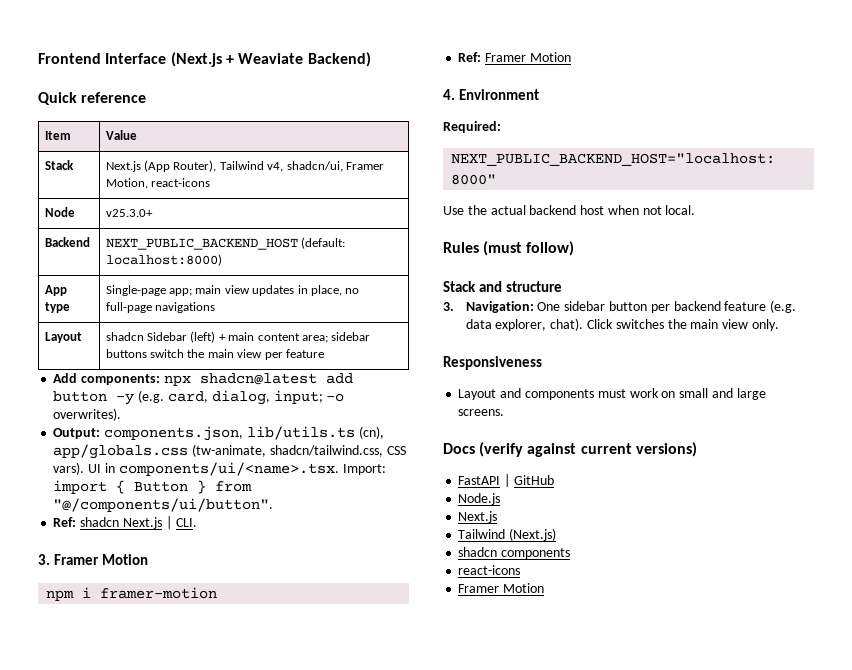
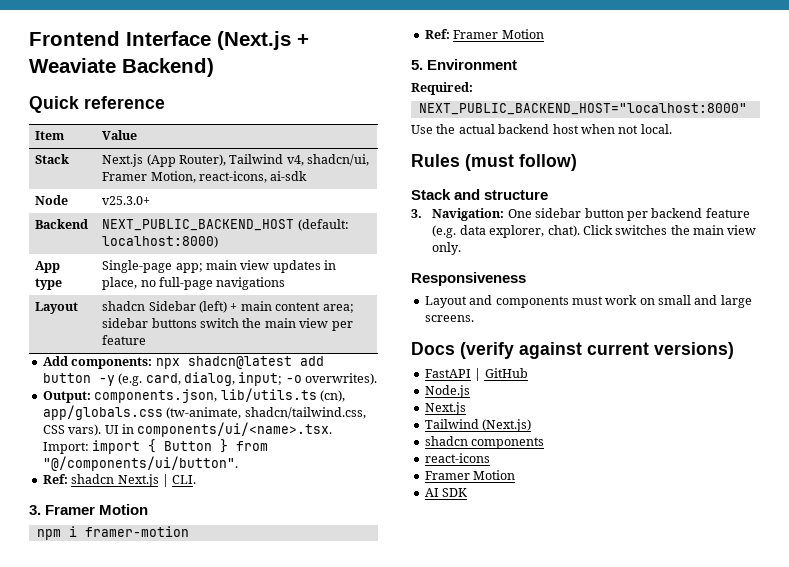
[151,178,211,187] react-icons -> [199,171,308,183] react-icons, ai-sdk
[443,89,455,100] 4. -> [411,60,423,70] 5.
(545, 588) none -> [424,488,468,497] // AI SDK

